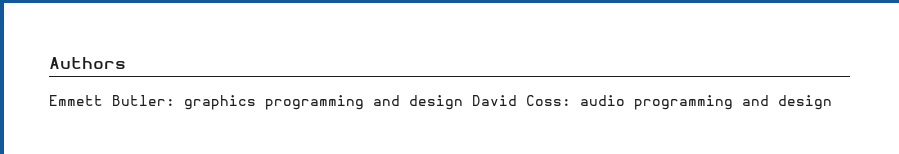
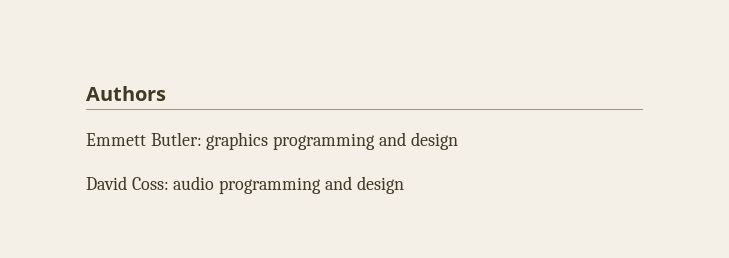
(463, 102) none -> (458, 141) //

